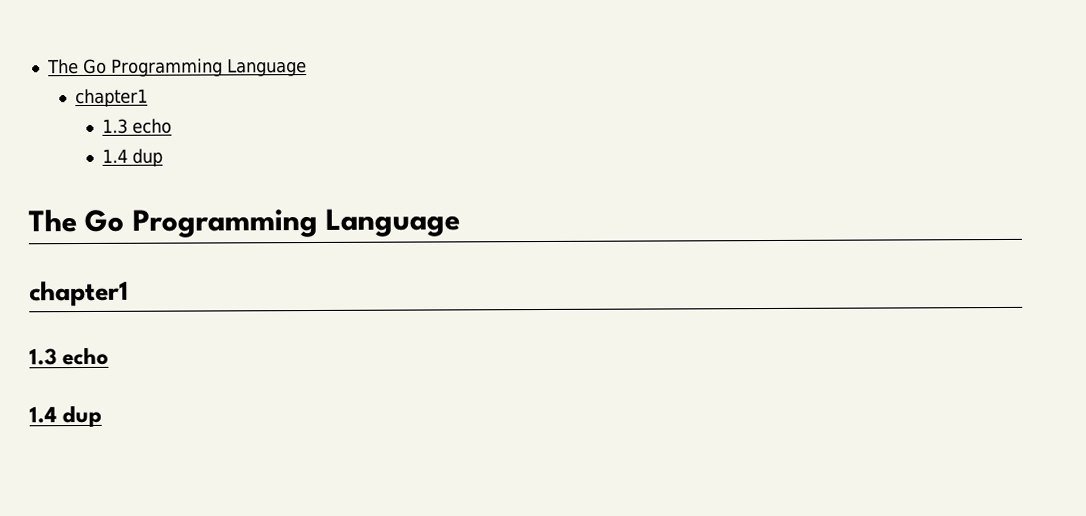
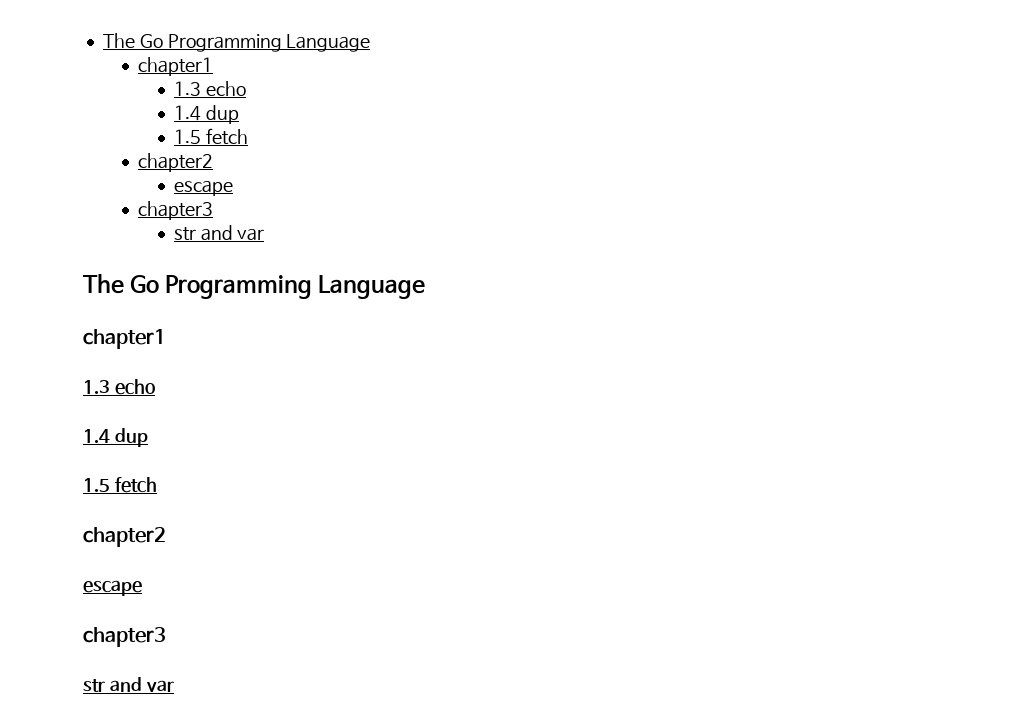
[46,58,307,77] [74,88,148,108] [102,118,173,134] [102,148,164,167] [28,208,461,238] [29,280,129,307] [29,347,110,366] [29,405,103,428] The Go Programming Language // chapter1 // 1.3 echo // 1.4 dup // The Go Programming Language // chapter1 // 1.3 echo // 1.4 dup -> [102,33,371,52] [138,57,214,76] [173,81,246,96] [173,105,239,124] [173,128,248,145] [138,153,214,172] [173,180,233,196] [138,201,214,220] [173,225,265,241] [83,274,426,299] [83,329,166,349] [83,379,155,395] [83,428,148,447] [83,477,157,493] [83,527,166,547] [83,580,142,596] [83,627,166,647] [83,677,174,692] The Go Programming Language // chapter1 // 1.3 echo // 1.4 dup // 1.5 fetch // chapter2 // escape // chapter3 // str and var // The Go Programming Language // chapter1 // 1.3 echo // 1.4 dup // 1.5 fetch // chapter2 // escape // chapter3 // str and var

